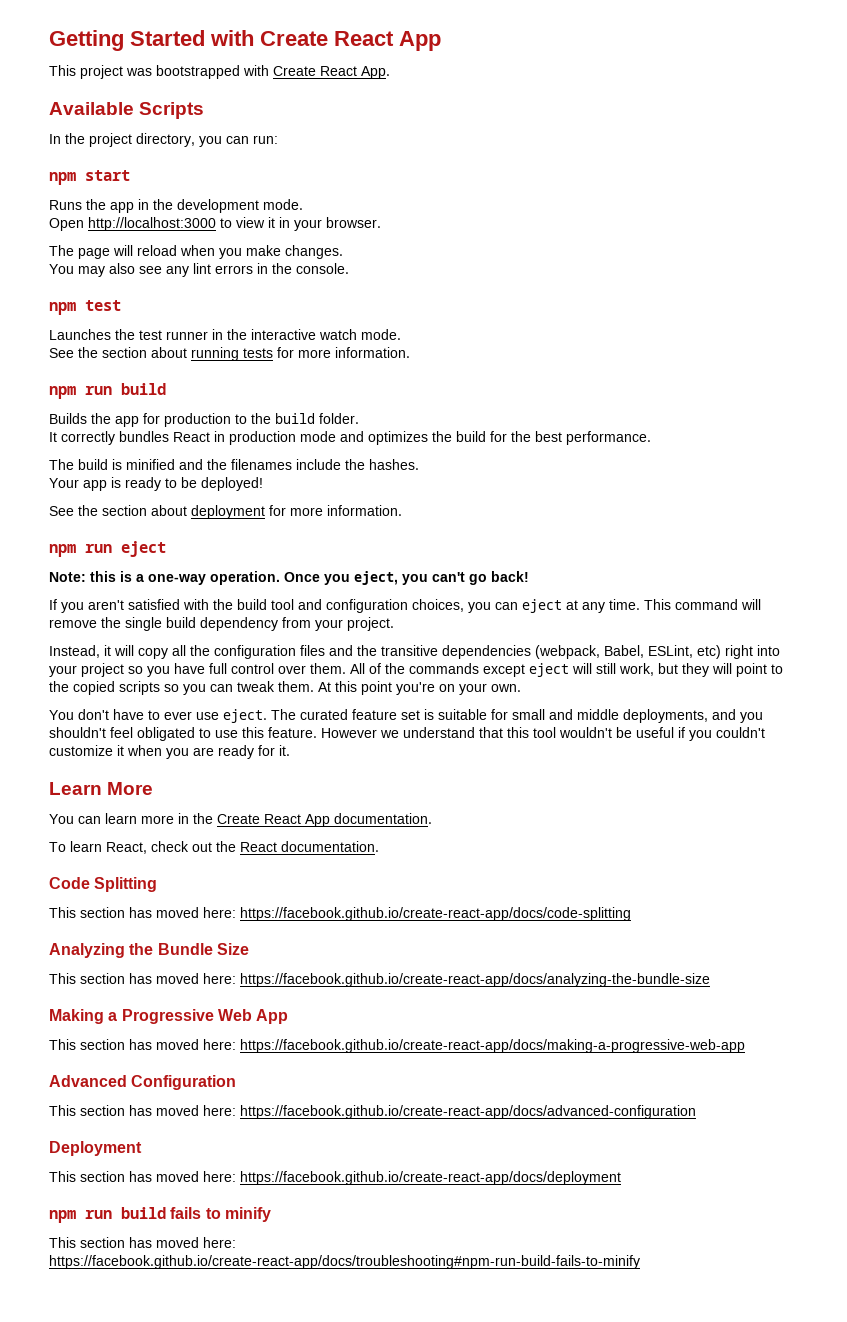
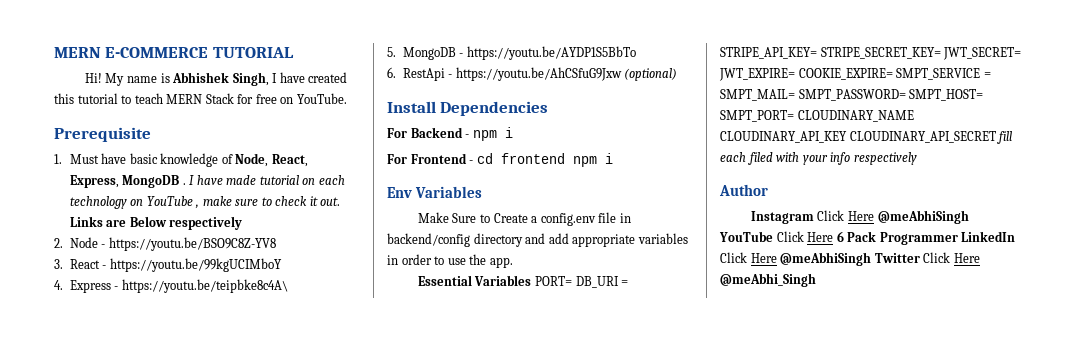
[49,30,441,51] [49,65,390,79] [49,102,205,119] [49,133,278,147] [49,170,130,185] [49,199,303,213] [49,217,381,231] [49,245,343,259] [49,263,349,277] [49,300,121,315] [49,329,401,340] [49,347,410,361] [49,383,166,399] [49,413,359,427] [49,431,651,445] [49,459,419,470] [49,477,263,491] [49,505,402,519] [49,541,166,557] [49,571,529,585] [49,599,761,613] [49,617,394,631] [49,645,780,659] [49,663,783,677] [49,681,521,695] [49,709,763,723] [49,727,765,741] [49,745,290,759] [49,782,154,795] [49,813,432,827] [49,841,379,854] [49,877,158,892] [49,907,631,921] [49,943,249,958] [49,973,710,987] [49,1009,289,1024] [49,1039,745,1053] [49,1075,237,1090] [49,1105,696,1119] [49,1141,142,1156] [49,1171,621,1185] [49,1207,271,1223] [49,1237,236,1248] [49,1255,640,1269] Getting Started with Create React App // This project was bootstrapped with Create React App. // Available Scripts // In the project directory, you can run: // npm start // Runs the app in the development mode. // Open http://localhost:3000 to view it in your browser. // The page will reload when you make changes. // You may also see any lint errors in the console. // npm test // Launches the test runner in the interactive watch mode. // See the section about running tests for more information. // npm run build // Builds the app for production to the build folder. // It correctly bundles React in production mode and optimizes the build for the best performance. // The build is minified and the filenames include the hashes. // Your app is ready to be deployed! // See the section about deployment for more information. // npm run eject // Note: this is a one-way operation. Once you eject, you can't go back! // If you aren't satisfied with the build tool and configuration choices, you can eject at any time. This command will remove the single build dependency from your project. // Instead, it will copy all the configuration files and the transitive dependencies (webpack, Babel, ESLint, etc) right into your project so you have full control over them. All of the commands except eject will still work, but they will point to the copied scripts so you can tweak them. At this point you're on your own. // You don't have to ever use eject. The curated feature set is suitable for small and middle deployments, and you shouldn't feel obligated to use this feature. However we understand that this tool wouldn't be useful if you couldn't customize it when you are ready for it. // Learn More // You can learn more in the Create React App documentation. // To learn React, check out the React documentation. // Code Splitting // This section has moved here: https://facebook.github.io/create-react-app/docs/code-splitting // Analyzing the Bundle Size // This section has moved here: https://facebook.github.io/create-react-app/docs/analyzing-the-bundle-size // Making a Progressive Web App // This section has moved here: https://facebook.github.io/create-react-app/docs/making-a-progressive-web-app // Advanced Configuration // This section has moved here: https://facebook.github.io/create-react-app/docs/advanced-configuration // Deployment // This section has moved here: https://facebook.github.io/create-react-app/docs/deployment // npm run build fails to minify // This section has moved here: https://facebook.github.io/create-react-app/docs/troubleshooting#npm-run-build-fails-to-minify -> [54,47,294,58] [84,72,348,86] [54,93,347,104] [54,127,151,142] [54,153,308,167] [69,175,345,188] [69,196,341,209] [69,216,243,230] [54,237,276,251] [54,258,282,272] [54,279,288,293] [387,46,636,60] [387,67,678,81] [387,101,549,116] [387,127,513,141] [387,153,613,167] [387,186,483,198] [417,212,631,226] [387,233,688,247] [387,254,513,268] [417,275,629,288] [720,47,1022,60] [719,68,991,81] [720,89,984,101] [720,110,914,122] [720,131,1013,144] [720,152,917,165] [719,184,768,196] [750,210,969,224] [719,231,1016,245] [720,252,980,266] [720,273,816,287] MERN E-COMMERCE TUTORIAL // Hi! My name is Abhishek Singh, I have created this tutorial to teach MERN Stack for free on YouTube. // Prerequisite // 1. Must have basic knowledge of Node, React, Express, MongoDB . I have made tutorial on each technology on YouTube , make sure to check it out. Links are Below respectively // 2. Node - https://youtu.be/BSO9C8Z-YV8 // 3. React - https://youtu.be/99kgUCIMboY // 4. Express - https://youtu.be/teipbke8c4A\ // 5. MongoDB - https://youtu.be/AYDP1S5BbTo // 6. RestApi - https://youtu.be/AhCSfuG9Jxw (optional) // Install Dependencies // For Backend - npm i // For Frontend - cd frontend npm i // Env Variables // Make Sure to Create a config.env file in backend/config directory and add appropriate variables in order to use the app. // Essential Variables PORT= DB_URI = STRIPE_API_KEY= STRIPE_SECRET_KEY= JWT_SECRET= JWT_EXPIRE= COOKIE_EXPIRE= SMPT_SERVICE = SMPT_MAIL= SMPT_PASSWORD= SMPT_HOST= SMPT_PORT= CLOUDINARY_NAME CLOUDINARY_API_KEY CLOUDINARY_API_SECRET fill each filed with your info respectively // Author // Instagram Click Here @meAbhiSingh YouTube Click Here 6 Pack Programmer LinkedIn Click Here @meAbhiSingh Twitter Click Here @meAbhi_Singh

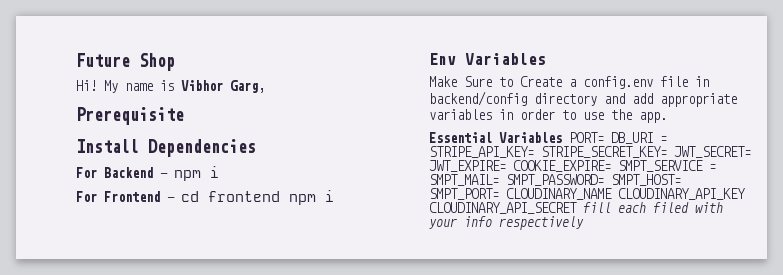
[54,47,294,58] MERN E-COMMERCE TUTORIAL -> [76,53,175,71] Future Shop
[172,72,348,86] [54,93,347,104] [54,127,151,142] [54,153,308,167] [69,175,345,188] [69,196,341,209] [69,216,243,230] [54,237,276,251] [54,258,282,272] [54,279,288,293] [387,46,636,60] [387,67,678,81] Abhishek Singh, I have created this tutorial to teach MERN Stack for free on YouTube. // Prerequisite // 1. Must have basic knowledge of Node, React, Express, MongoDB . I have made tutorial on each technology on YouTube , make sure to check it out. Links are Below respectively // 2. Node - https://youtu.be/BSO9C8Z-YV8 // 3. React - https://youtu.be/99kgUCIMboY // 4. Express - https://youtu.be/teipbke8c4A\ // 5. MongoDB - https://youtu.be/AYDP1S5BbTo // 6. RestApi - https://youtu.be/AhCSfuG9Jxw (optional) -> [181,80,265,93] [76,107,184,125] Vibhor Garg, // Prerequisite
[719,184,768,196] [750,210,969,224] [719,231,1016,245] [720,252,980,266] [720,273,816,287] // Author // Instagram Click Here @meAbhiSingh YouTube Click Here 6 Pack Programmer LinkedIn Click Here @meAbhiSingh Twitter Click Here @meAbhi_Singh -> (584, 223) none

